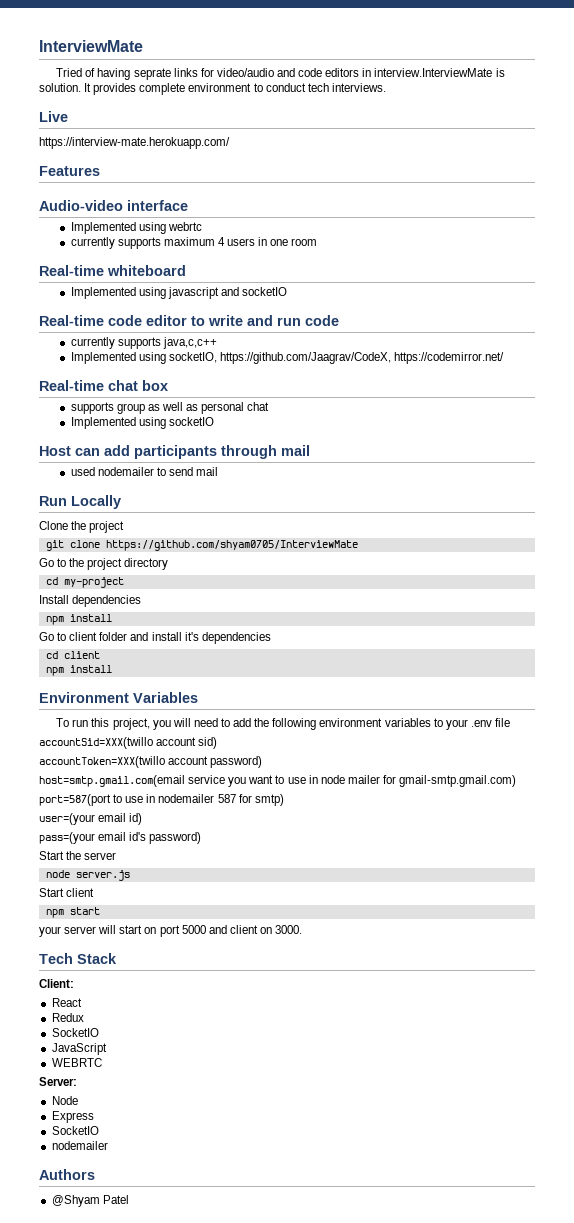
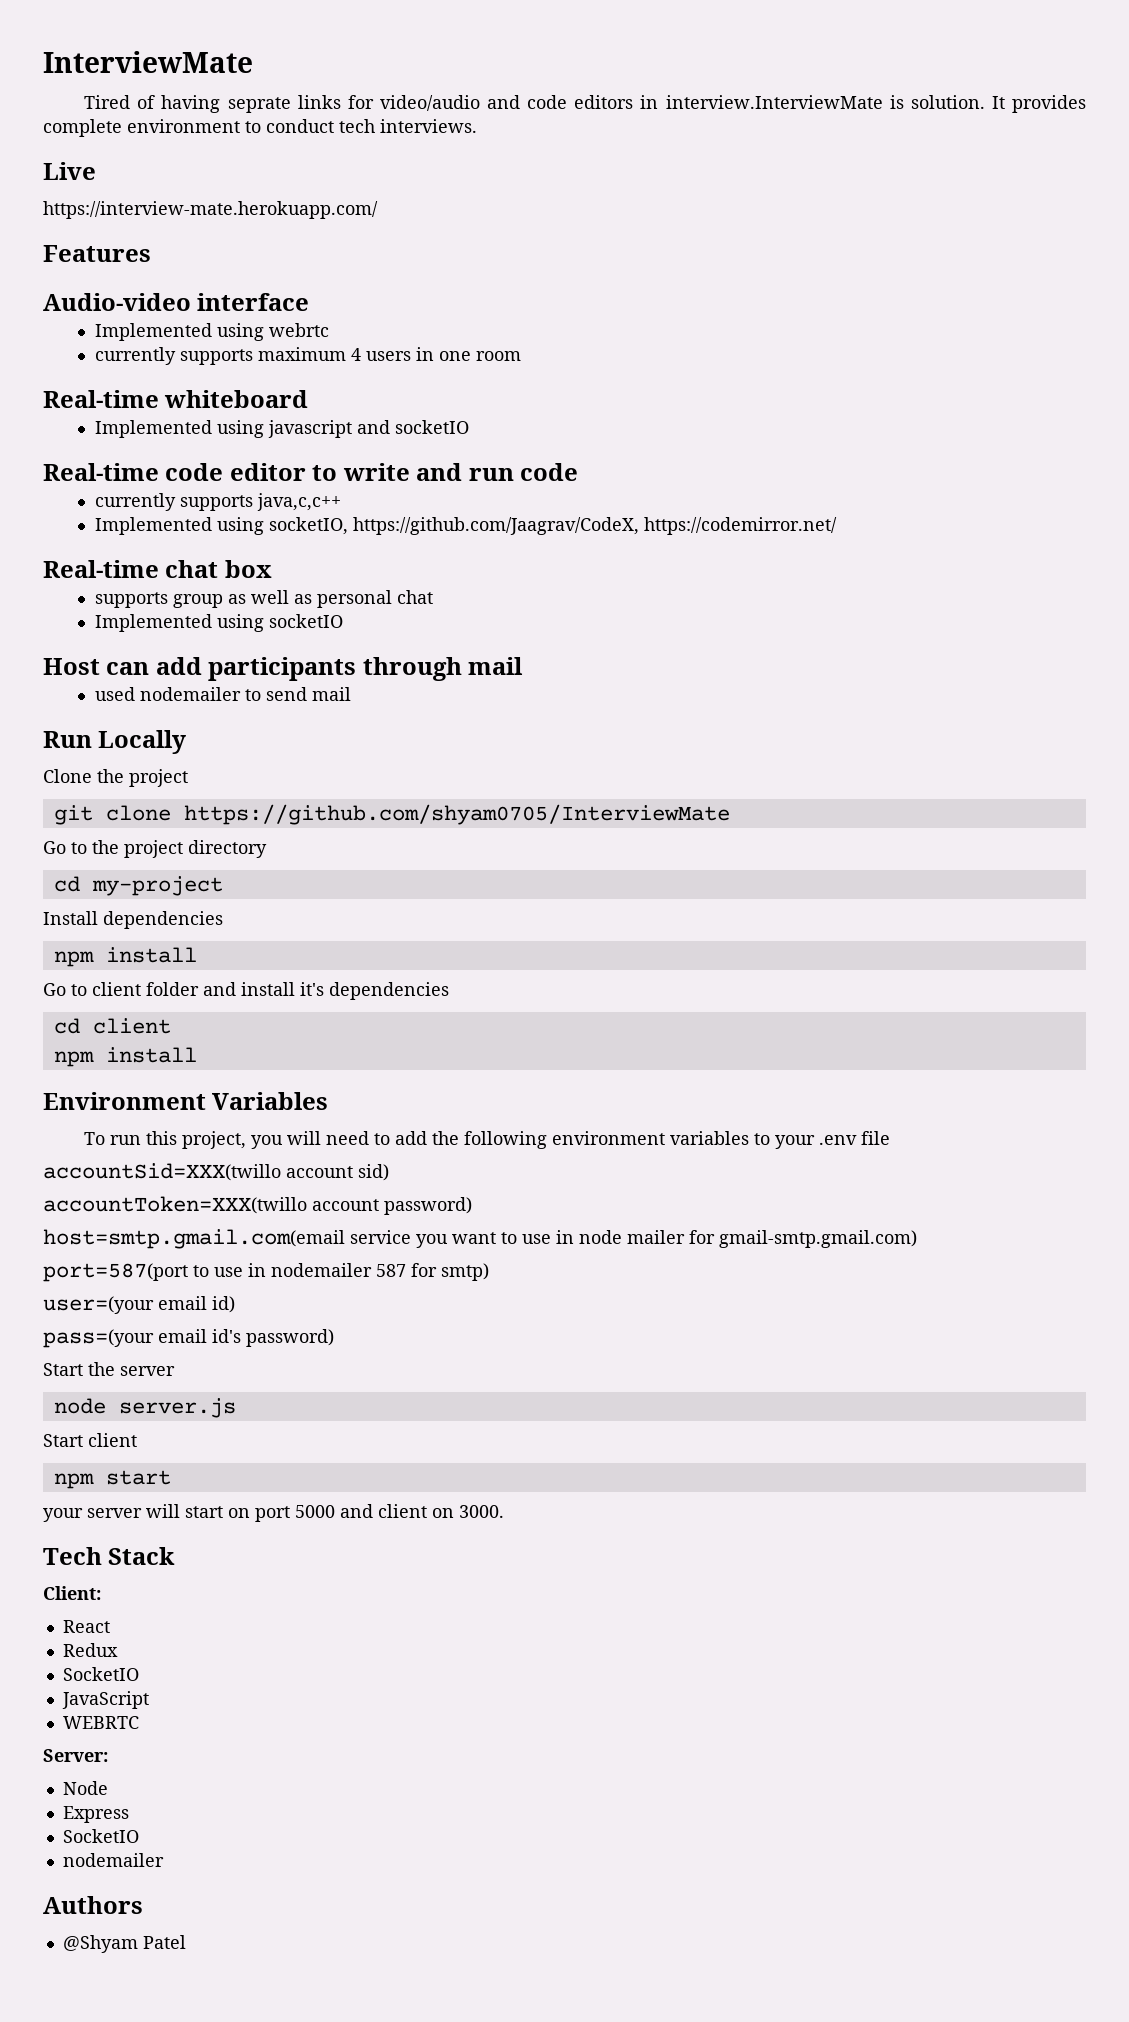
[56,68,83,77] Tried -> [84,95,131,109] Tired

